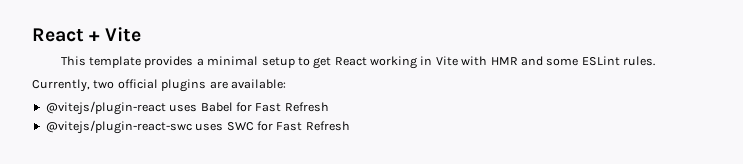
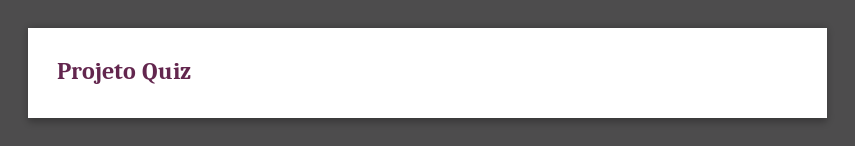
[32,27,141,42] [60,56,656,69] [32,79,286,92] [45,101,329,115] [45,120,350,134] React + Vite // This template provides a minimal setup to get React working in Vite with HMR and some ESLint rules. // Currently, two official plugins are available: // @vitejs/plugin-react uses Babel for Fast Refresh // @vitejs/plugin-react-swc uses SWC for Fast Refresh -> [57,63,192,84] Projeto Quiz

